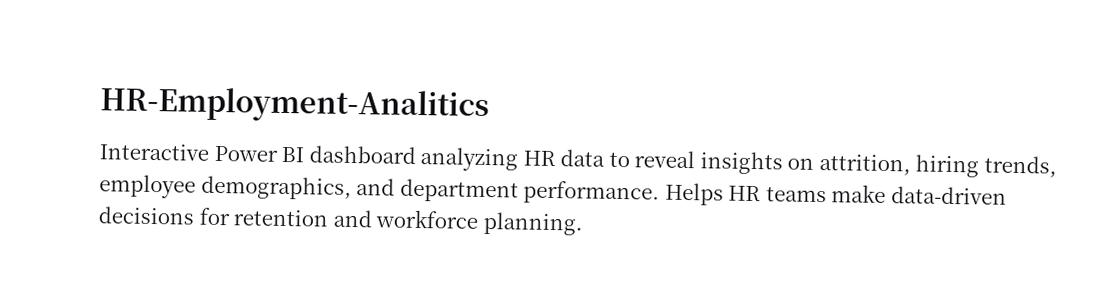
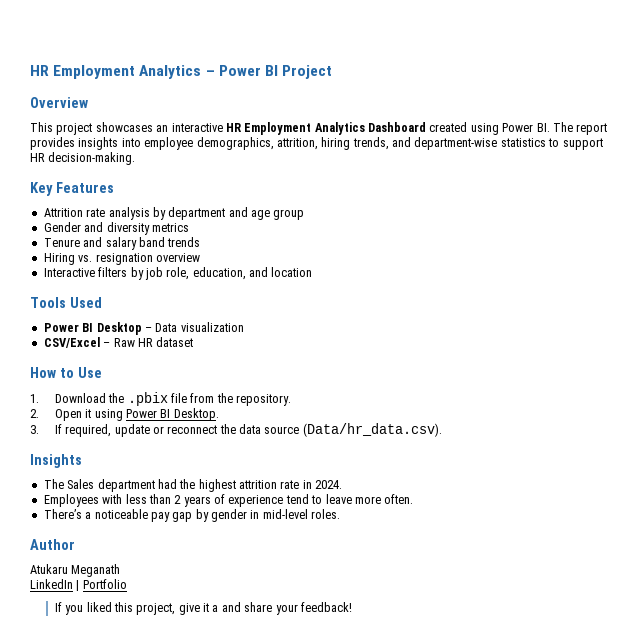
[100,86,489,125] [99,143,1057,178] [99,174,1007,206] [98,206,583,236] HR-Employment-Analitics // Interactive Power BI dashboard analyzing HR data to reveal insights on attrition, hiring trends, employee demographics, and department performance. Helps HR teams make data-driven decisions for retention and workforce planning. -> [30,65,333,79] [30,97,88,108] [30,122,608,135] [30,137,603,150] [30,152,136,165] [30,182,114,196] [43,207,305,220] [43,222,189,235] [43,237,201,250] [43,253,200,265] [43,267,313,280] [30,297,102,308] [43,322,244,335] [43,337,194,348] [30,367,102,378] [30,392,292,406] [30,408,219,421] [30,423,442,437] [30,454,82,468] [43,479,343,492] [43,494,414,507] [43,509,341,522] [30,539,75,550] [30,564,121,577] [30,579,127,591] [54,602,352,615] HR Employment Analytics – Power BI Project // Overview // This project showcases an interactive HR Employment Analytics Dashboard created using Power BI. The report provides insights into employee demographics, attrition, hiring trends, and department-wise statistics to support HR decision-making. // Key Features // Attrition rate analysis by department and age group // Gender and diversity metrics // Tenure and salary band trends // Hiring vs. resignation overview // Interactive filters by job role, education, and location // Tools Used // Power BI Desktop – Data visualization // CSV/Excel – Raw HR dataset // How to Use // 1. Download the .pbix file from the repository. // 2. Open it using Power BI Desktop. // 3. If required, update or reconnect the data source (Data/hr_data.csv). // Insights // The Sales department had the highest attrition rate in 2024. // Employees with less than 2 years of experience tend to leave more often. // There’s a noticeable pay gap by gender in mid-level roles. // Author // Atukaru Meganath // LinkedIn | Portfolio // If you liked this project, give it a and share your feedback!

